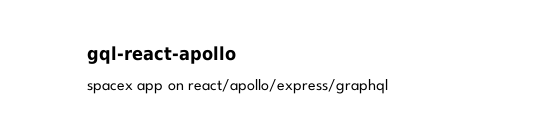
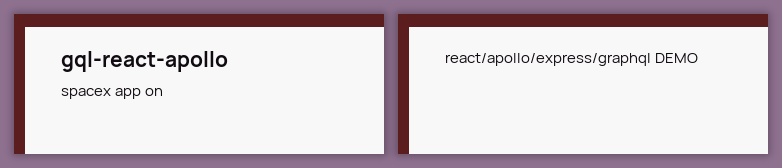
(388, 86) none -> [655,53,699,63] DEMO

